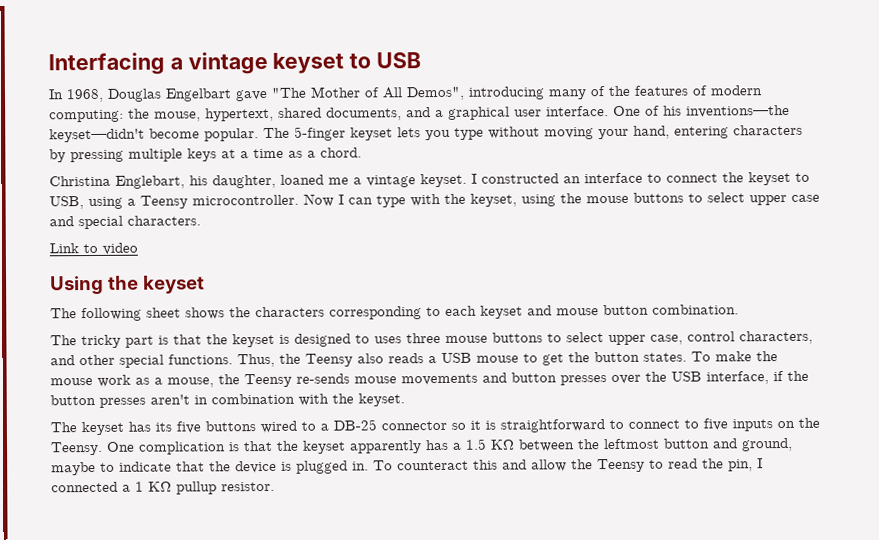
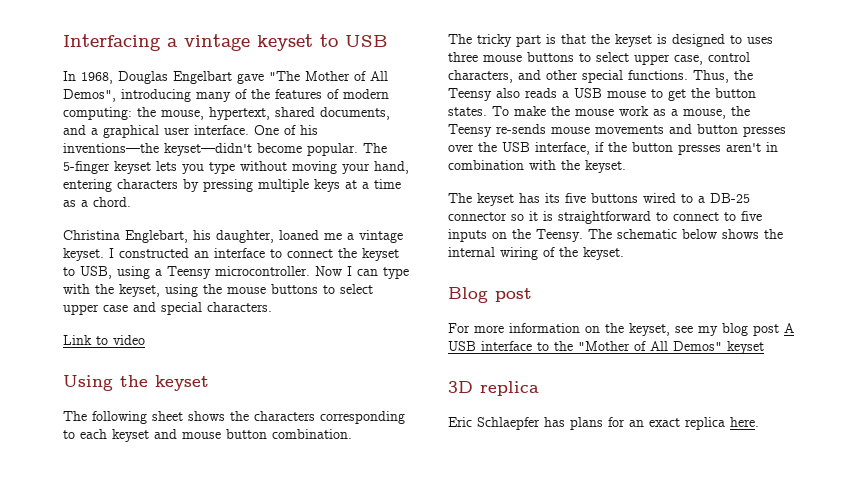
[106,437,793,455] [51,458,763,476] [51,481,275,495] One complication is that the keyset apparently has a 1.5 KΩ between the leftmost button and ground, maybe to indicate that the device is plugged in. To counteract this and allow the Teensy to read the pin, I connected a 1 KΩ pullup resistor. -> [588,229,783,239] [448,247,624,260] [448,287,532,303] [448,323,794,336] [448,341,764,354] [448,381,539,396] [448,417,759,430] The schematic below shows the internal wiring of the keyset. // Blog post // For more information on the keyset, see my blog post A USB interface to the "Mother of All Demos" keyset // 3D replica // Eric Schlaepfer has plans for an exact replica here.

